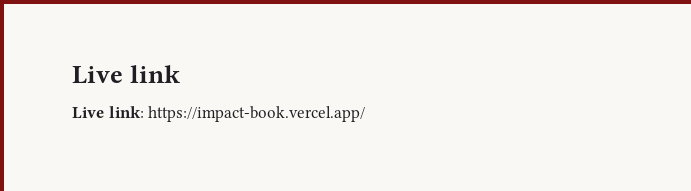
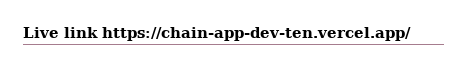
[72,106,366,122] // Live link: https://impact-book.vercel.app/ -> [102,27,411,41] https://chain-app-dev-ten.vercel.app/

